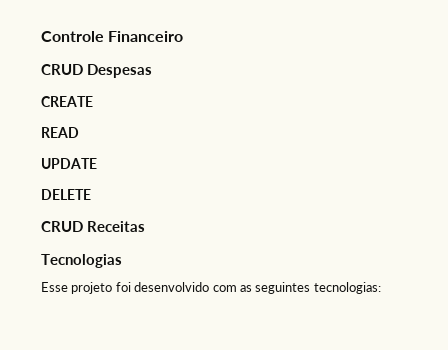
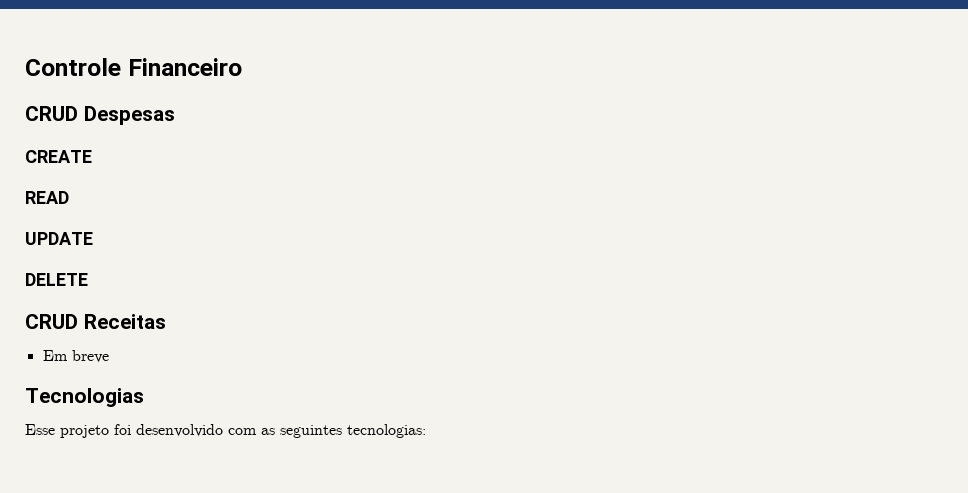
(145, 226) none -> [42,350,109,363] // Em breve

